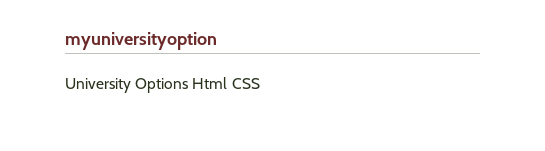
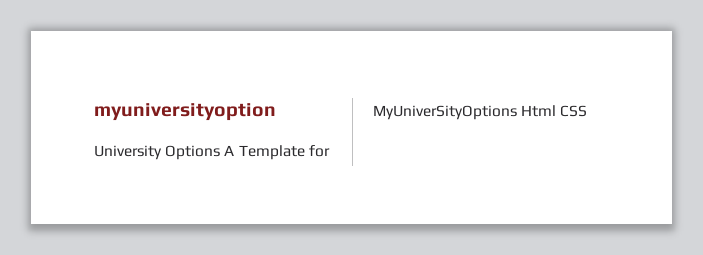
(189, 85) none -> [224,145,330,160] [373,105,517,120] A Template for MyUniverSityOptions

